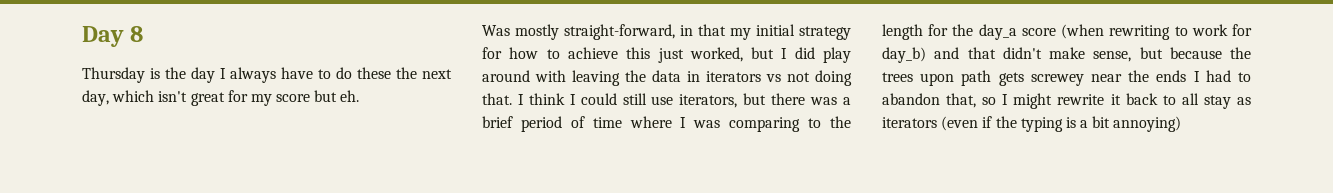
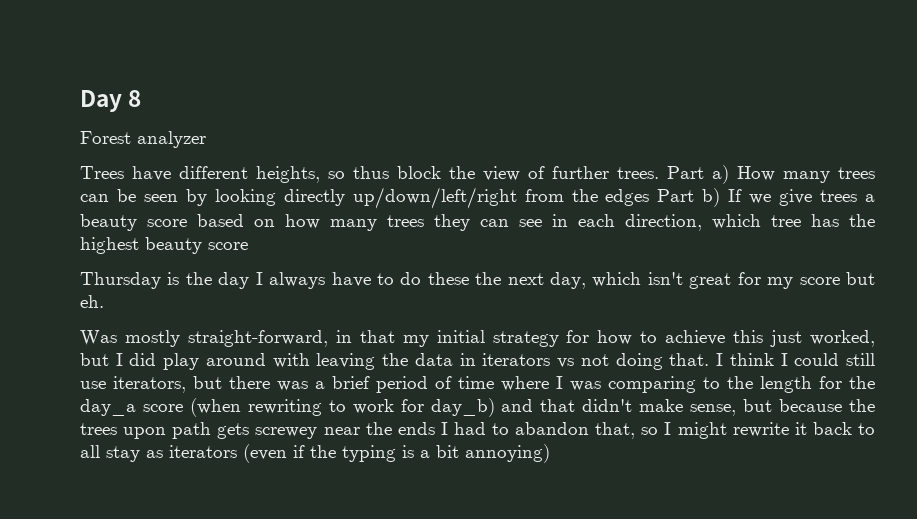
(144, 34) none -> [80,131,206,148] [80,165,875,184] [80,187,875,209] [80,214,875,231] [80,237,248,254] // Forest analyzer // Trees have different heights, so thus block the view of further trees. Part a) How many trees can be seen by looking directly up/down/left/right from the edges Part b) If we give trees a beauty score based on how many trees they can see in each direction, which tree has the highest beauty score

